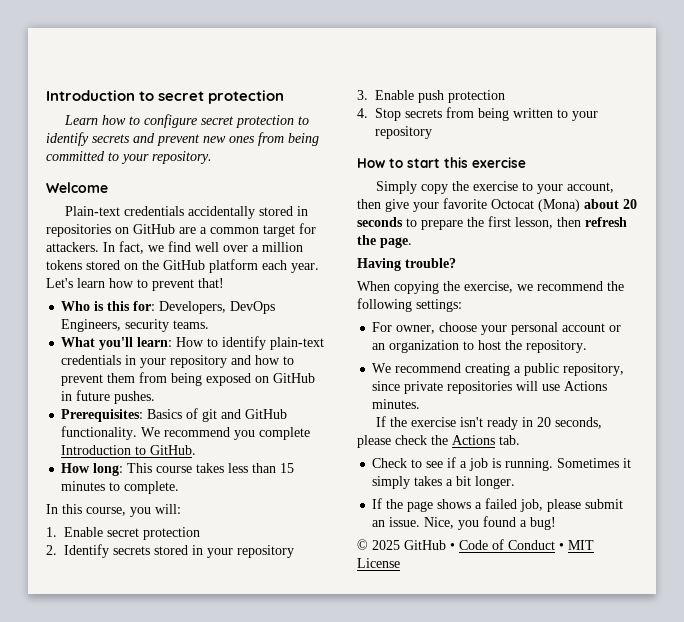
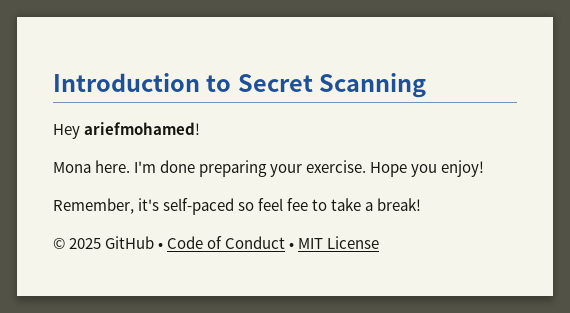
[46,90,285,104] [64,114,310,128] [46,132,319,146] [46,151,212,164] [46,182,108,193] [65,206,309,219] [46,223,316,237] [46,241,303,254] [46,259,319,273] [46,278,224,291] [61,301,276,314] [61,319,210,332] [61,336,325,350] [61,355,295,368] [61,372,316,386] [61,390,156,404] [61,408,288,422] [61,426,311,440] [61,445,197,455] [61,463,295,476] [61,481,180,494] [46,504,181,517] [46,527,200,540] [46,544,294,558] [357,90,505,103] [357,107,598,121] [375,126,432,139] [357,157,526,168] [376,181,615,194] [357,198,637,212] [357,216,627,230] [357,235,412,248] [357,258,456,271] [357,281,624,294] [357,298,462,312] [372,322,622,335] [372,340,588,353] [372,363,625,376] [372,381,608,394] [372,399,421,409] [376,416,603,430] [357,435,520,448] [372,457,632,471] [372,476,516,489] [372,498,624,512] [372,516,557,530] Introduction to secret protection // Learn how to configure secret protection to identify secrets and prevent new ones from being committed to your repository. // Welcome // Plain-text credentials accidentally stored in repositories on GitHub are a common target for attackers. In fact, we find well over a million tokens stored on the GitHub platform each year. Let's learn how to prevent that! // Who is this for: Developers, DevOps Engineers, security teams. // What you'll learn: How to identify plain-text credentials in your repository and how to prevent them from being exposed on GitHub in future pushes. // Prerequisites: Basics of git and GitHub functionality. We recommend you complete Introduction to GitHub. // How long: This course takes less than 15 minutes to complete. // In this course, you will: // 1. Enable secret protection // 2. Identify secrets stored in your repository // 3. Enable push protection // 4. Stop secrets from being written to your repository // How to start this exercise // Simply copy the exercise to your account, then give your favorite Octocat (Mona) about 20 seconds to prepare the first lesson, then refresh the page. // Having trouble? // When copying the exercise, we recommend the following settings: // For owner, choose your personal account or an organization to host the repository. // We recommend creating a public repository, since private repositories will use Actions minutes. // If the exercise isn't ready in 20 seconds, please check the Actions tab. // Check to see if a job is running. Sometimes it simply takes a bit longer. // If the page shows a failed job, please submit an issue. Nice, you found a bug! -> [53,73,427,98] [53,122,201,139] [53,160,485,177] [53,198,422,215] Introduction to Secret Scanning // Hey ariefmohamed! // Mona here. I'm done preparing your exercise. Hope you enjoy! // Remember, it's self-paced so feel fee to take a break!

